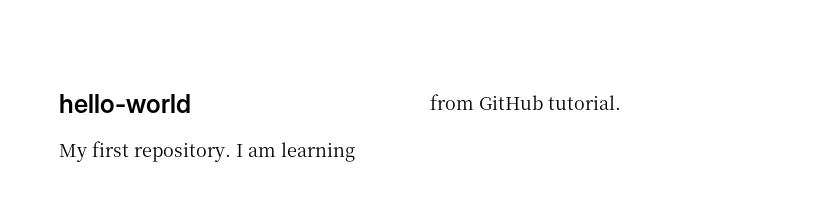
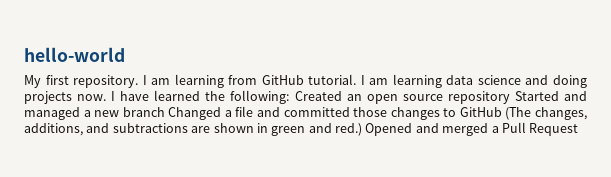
(621, 102) none -> [360,74,588,88] [24,90,588,104] [24,106,587,120] [24,122,579,136] I am learning data science and doing projects now. I have learned the following: Created an open source repository Started and managed a new branch Changed a file and committed those changes to GitHub (The changes, additions, and subtractions are shown in green and red.) Opened and merged a Pull Request

